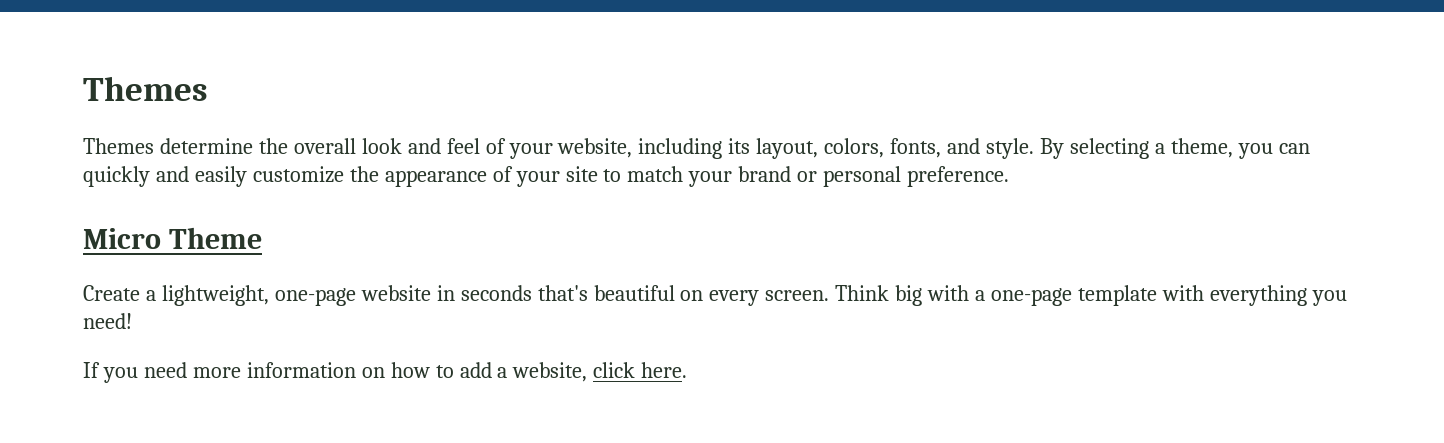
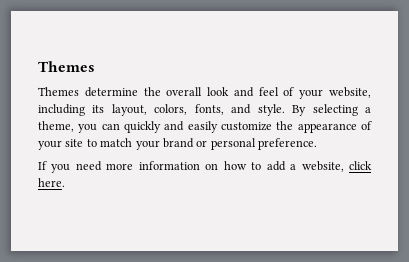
[83,227,262,249] [83,285,1347,306] [83,313,132,329] // Micro Theme // Create a lightweight, one-page website in seconds that's beautiful on every screen. Think big with a one-page template with everything you need! -> (317, 144) none

